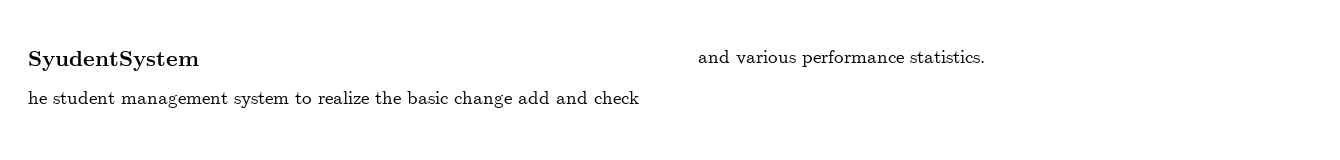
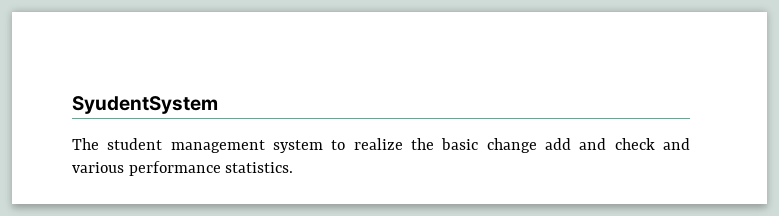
[28,91,47,104] he -> [72,138,99,150] The

